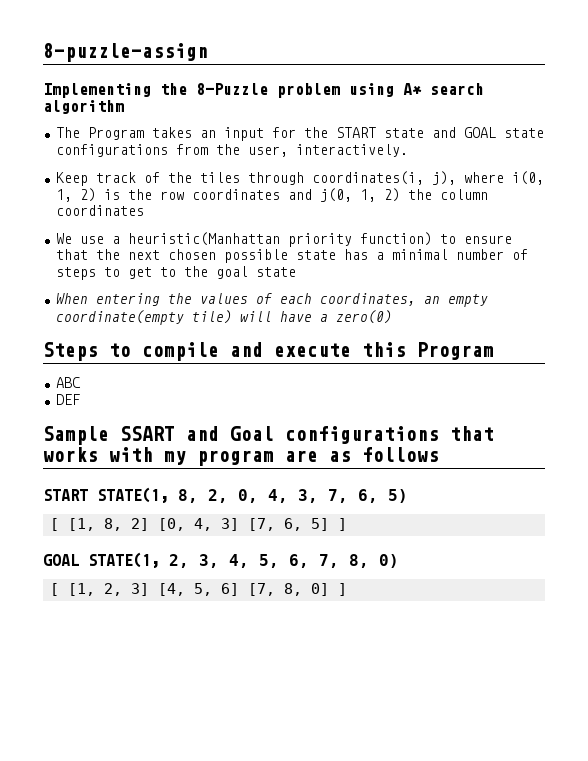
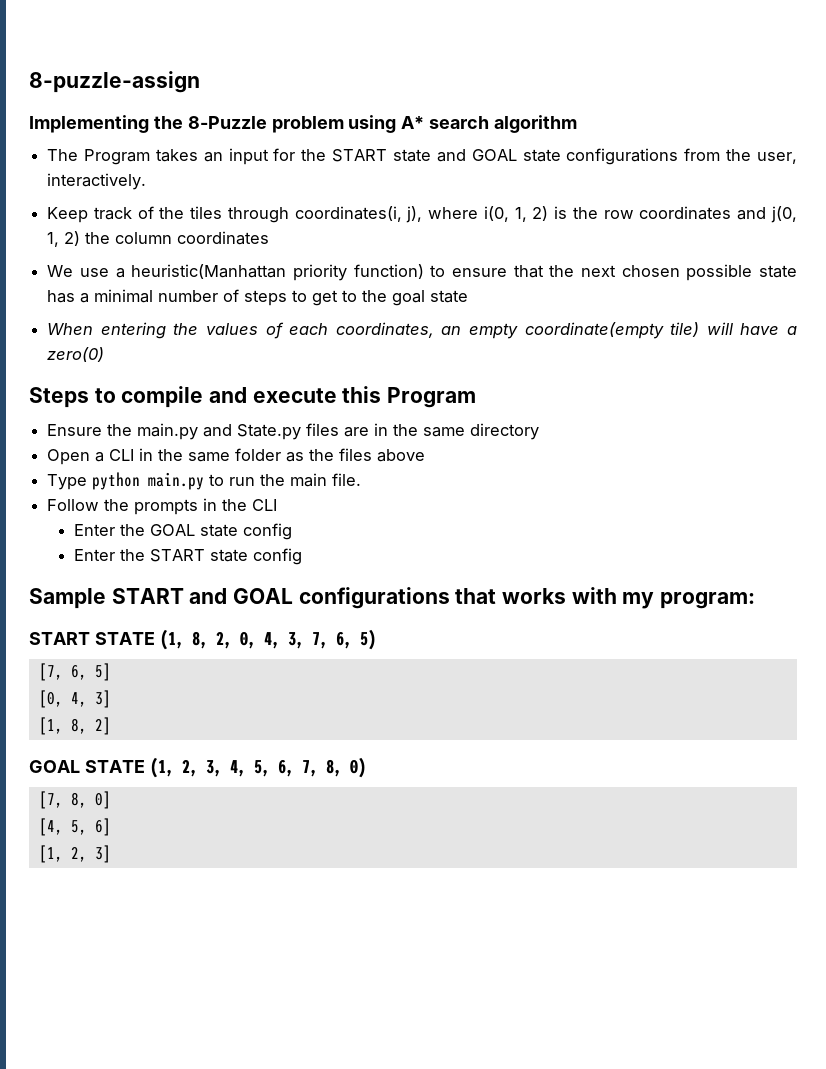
[55,377,81,388] [55,394,80,405] [43,426,274,445] ABC // DEF // Sample SSART and Goal -> [47,423,540,440] [47,448,426,465] [47,472,362,490] [47,498,278,515] [74,523,293,540] [74,548,303,565] [29,588,294,609] Ensure the main.py and State.py files are in the same directory // Open a CLI in the same folder as the files above // Type python main.py to run the main file. // Follow the prompts in the CLI // Enter the GOAL state config // Enter the START state config // Sample START and GOAL
[197,447,439,466] [43,487,169,503] program are as follows // START STATE(1, -> [660,592,756,609] [29,629,184,650] program: // START STATE (1,
[49,518,347,531] [43,552,160,568] [ [1, 8, 2] [0, 4, 3] [7, 6, 5] ] // GOAL STATE(1, -> [38,663,111,681] [38,690,111,708] [38,717,111,735] [29,757,174,778] [7, 6, 5] // [0, 4, 3] // [1, 8, 2] // GOAL STATE (1,
[49,583,347,596] [ [1, 2, 3] [4, 5, 6] [7, 8, 0] ] -> [38,791,111,809] [38,818,111,836] [38,845,111,863] [7, 8, 0] // [4, 5, 6] // [1, 2, 3]

